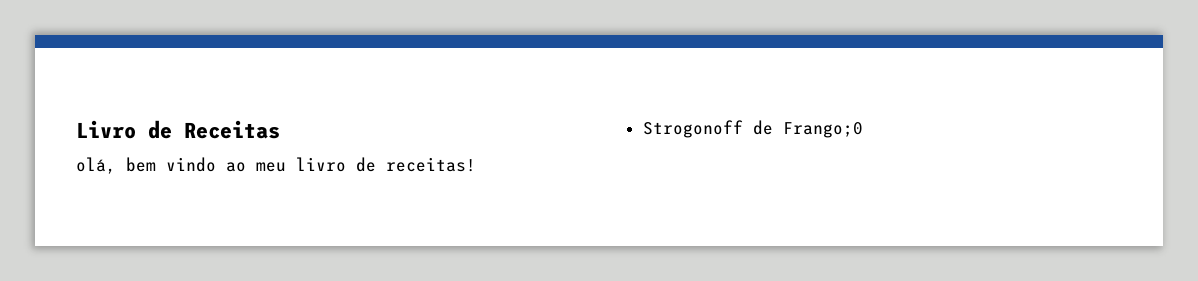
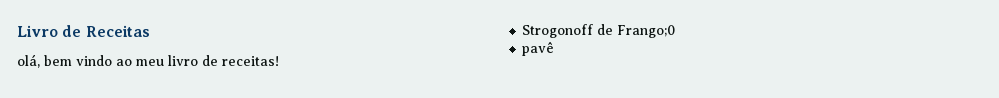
(863, 130) none -> [522,41,555,56] // pavê

